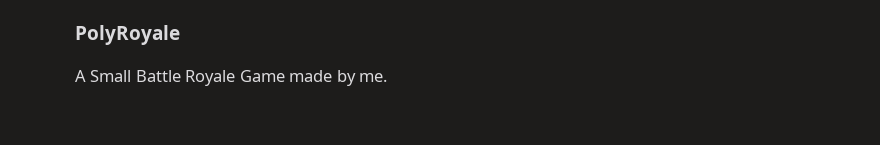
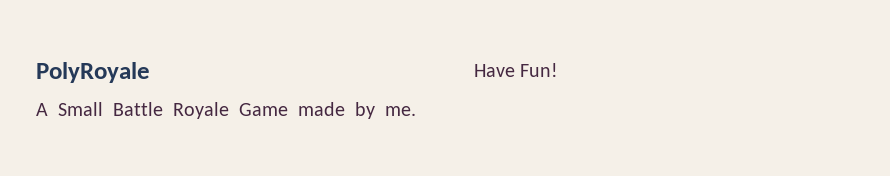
(388, 77) none -> [474,63,559,77] Have Fun!

